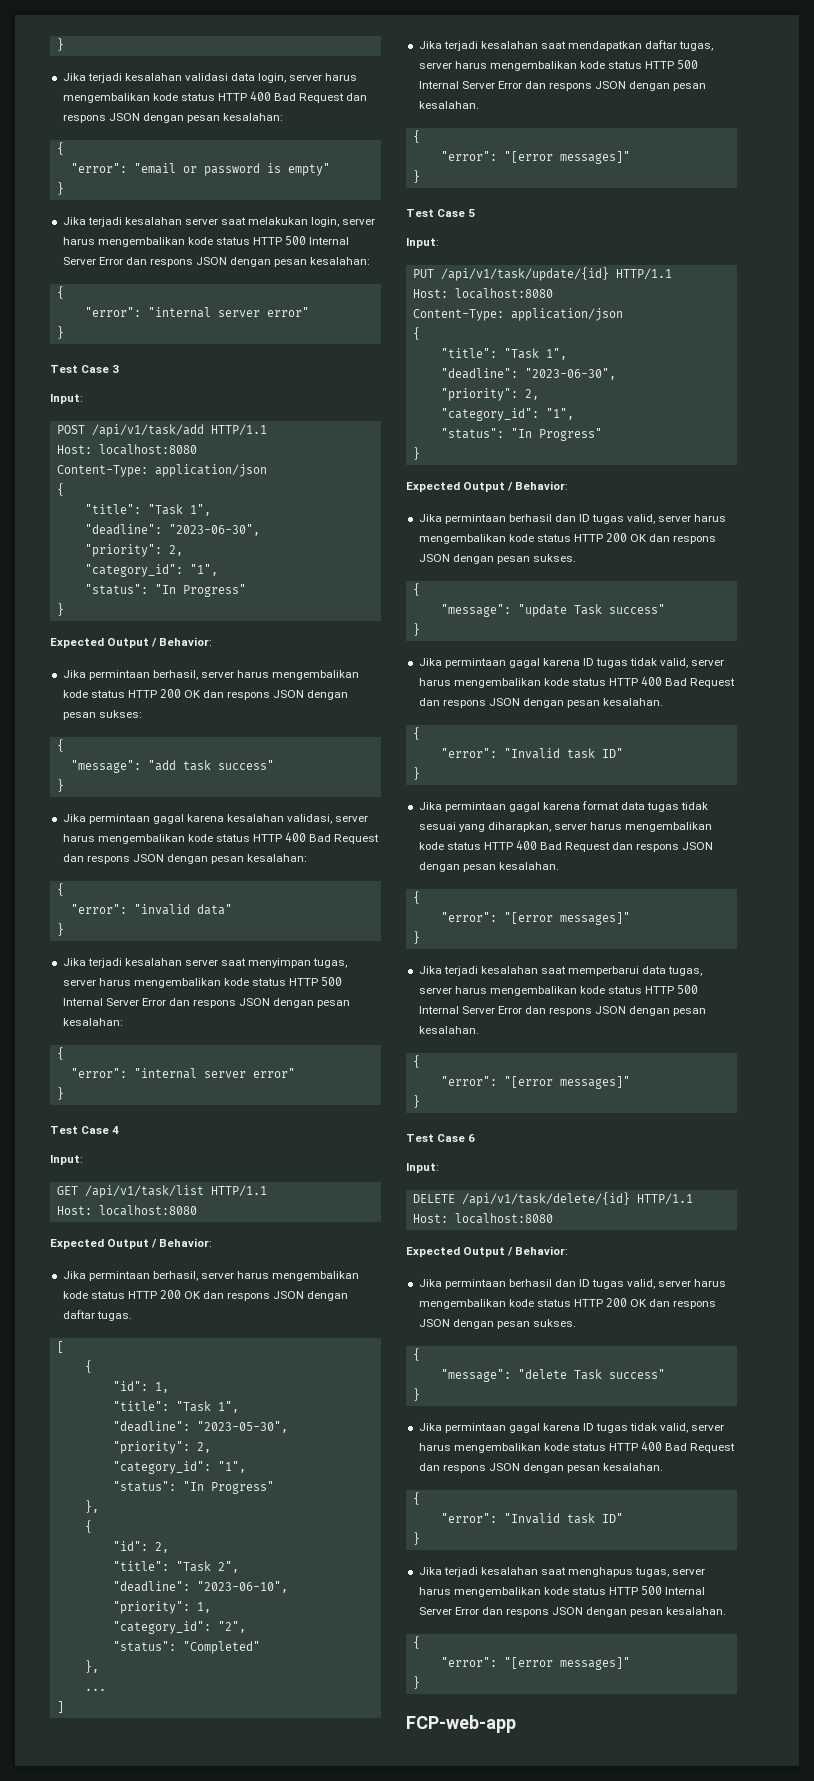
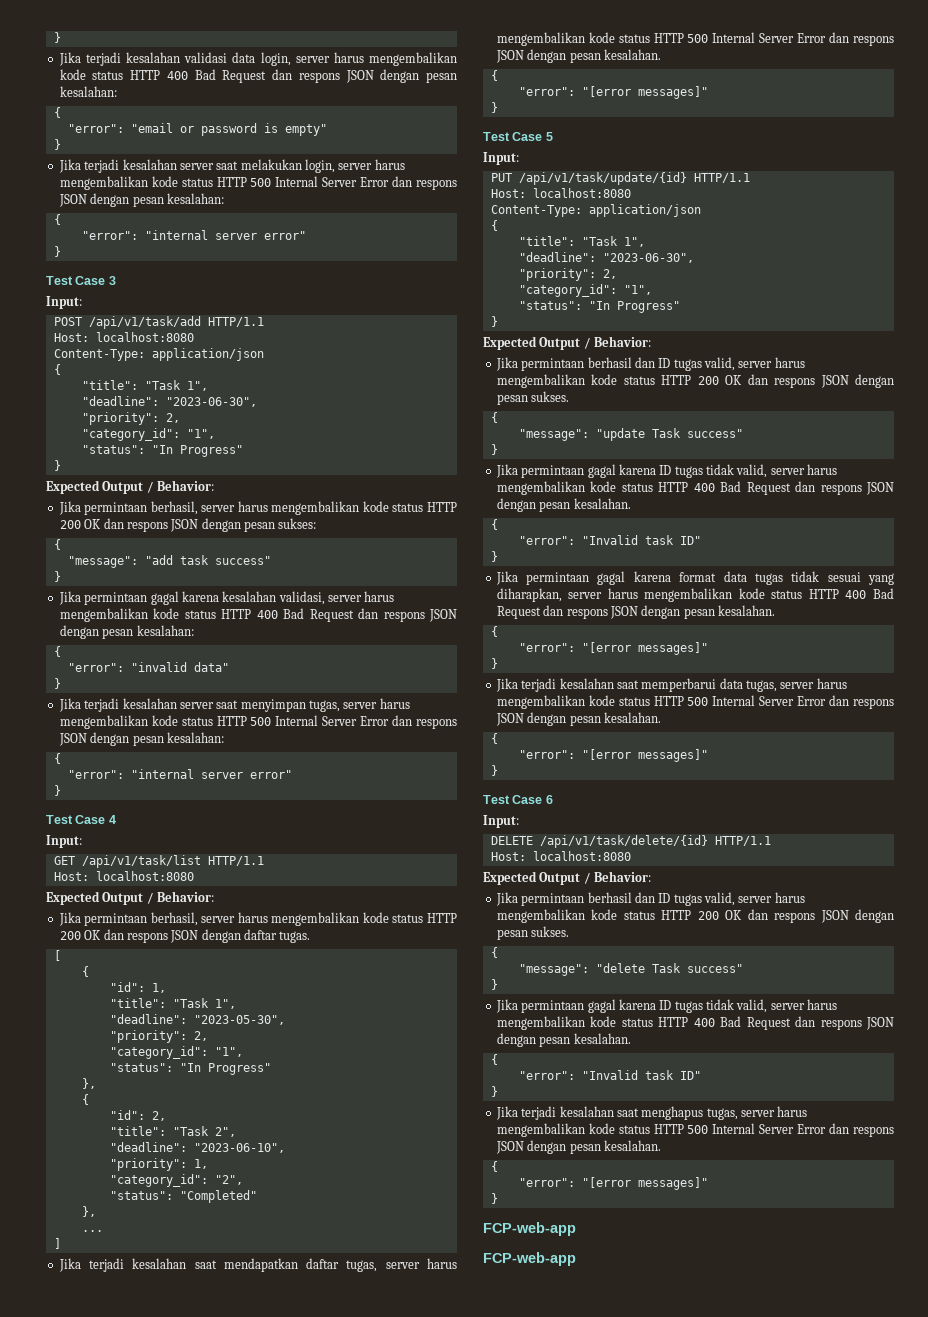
(516, 1724) none -> [483,1252,576,1266] // FCP-web-app

